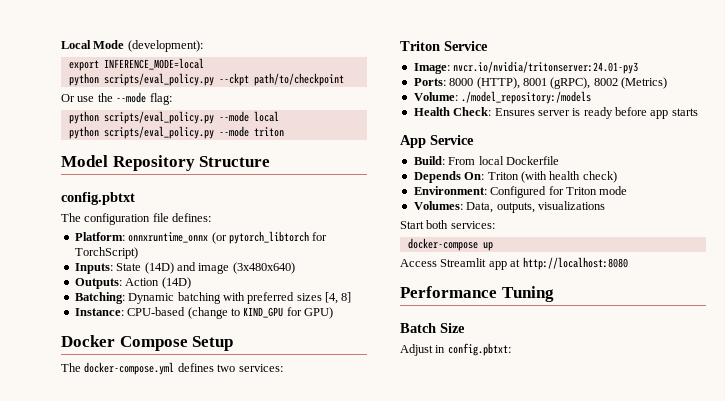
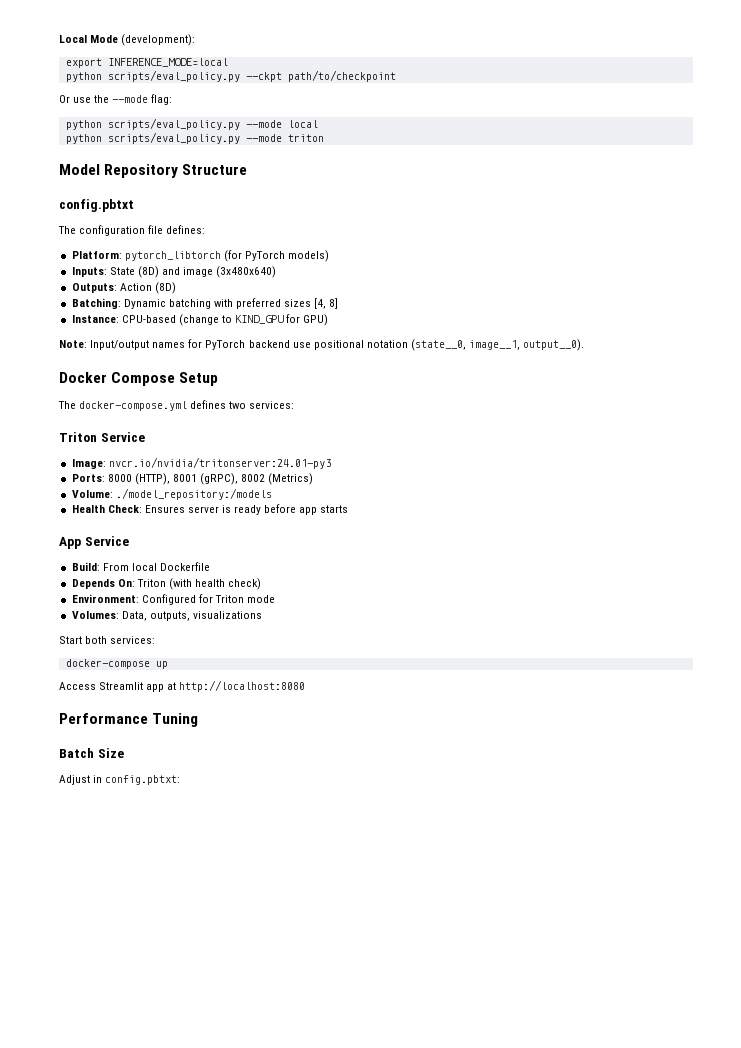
[128,231,328,244] [74,247,138,259] onnxruntime_onnx (or pytorch_libtorch for TorchScript) -> [124,250,330,262] pytorch_libtorch (for PyTorch models)
[144,262,174,274] (14D) -> [137,266,159,278] (8D)
[161,277,191,289] (14D) -> [154,282,176,294] (8D)
(333, 313) none -> [59,339,585,351] // Note: Input/output names for PyTorch backend use positional notation (state__0, image__1, output__0).

